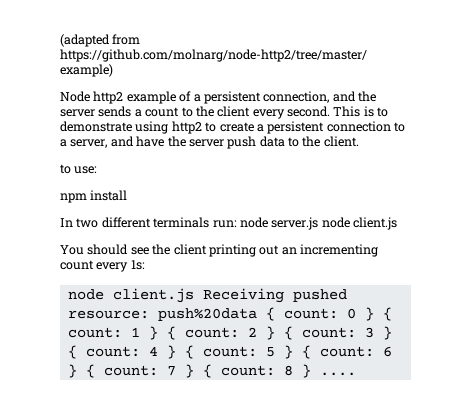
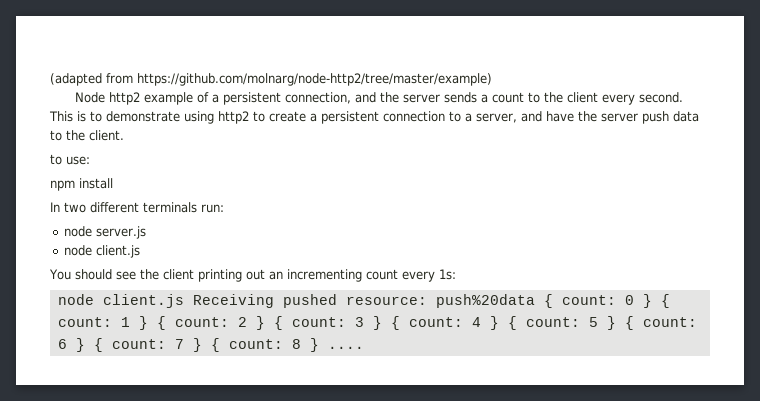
(237, 224) none -> (224, 208) //
(319, 223) none -> (147, 232) //

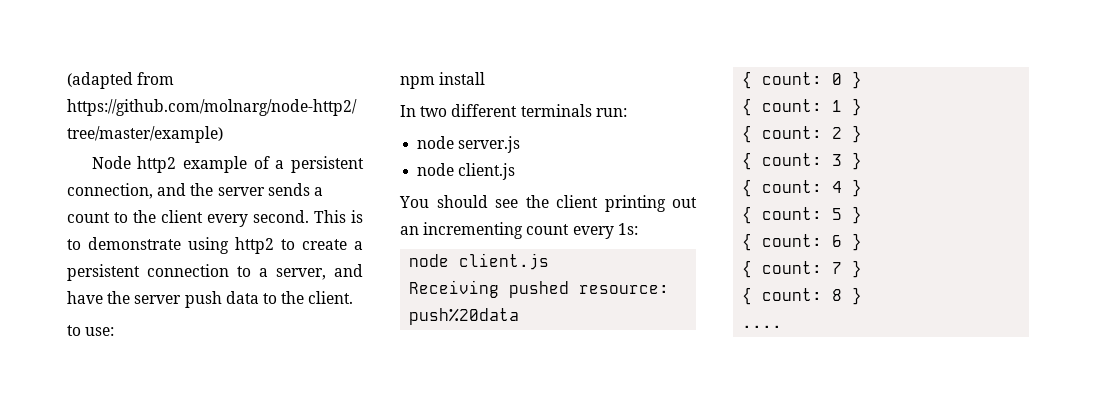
(184, 301) none -> (550, 261) //
(535, 301) none -> (520, 316) //
(652, 301) none -> (863, 80) //
(148, 323) none -> (863, 107) //
(265, 323) none -> (863, 134) //
(382, 323) none -> (863, 161) //
(499, 323) none -> (863, 188) //
(616, 323) none -> (863, 215) //
(85, 345) none -> (863, 242) //
(202, 345) none -> (863, 269) //
(319, 345) none -> (863, 296) //

